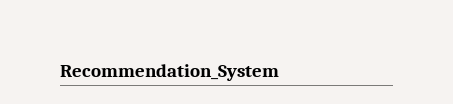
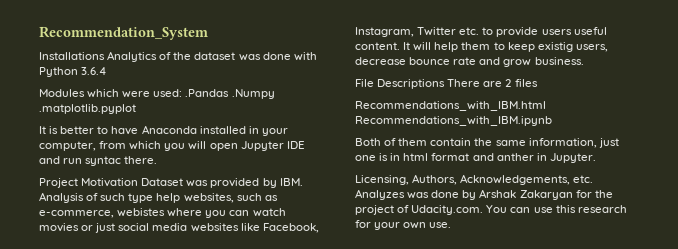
(279, 72) none -> [39,51,317,62] [39,67,107,77] [39,89,275,99] [39,104,136,114] [39,125,288,136] [39,141,305,151] [39,156,158,166] [39,178,303,188] [39,192,278,203] [39,208,286,218] [39,223,319,233] [355,27,607,37] [355,42,608,52] [355,57,584,67] [355,79,538,89] [355,101,546,111] [355,116,552,126] [355,138,619,148] [355,153,596,163] [355,174,594,185] [355,189,613,200] [355,205,627,215] [355,220,452,230] // Installations Analytics of the dataset was done with Python 3.6.4 // Modules which were used: .Pandas .Numpy .matplotlib.pyplot // It is better to have Anaconda installed in your computer, from which you will open Jupyter IDE and run syntac there. // Project Motivation Dataset was provided by IBM. Analysis of such type help websites, such as e-commerce, webistes where you can watch movies or just social media websites like Facebook, Instagram, Twitter etc. to provide users useful content. It will help them to keep existig users, decrease bounce rate and grow business. // File Descriptions There are 2 files // Recommendations_with_IBM.html Recommendations_with_IBM.ipynb // Both of them contain the same information, just one is in html format and anther in Jupyter. // Licensing, Authors, Acknowledgements, etc. Analyzes was done by Arshak Zakaryan for the project of Udacity.com. You can use this research for your own use.

